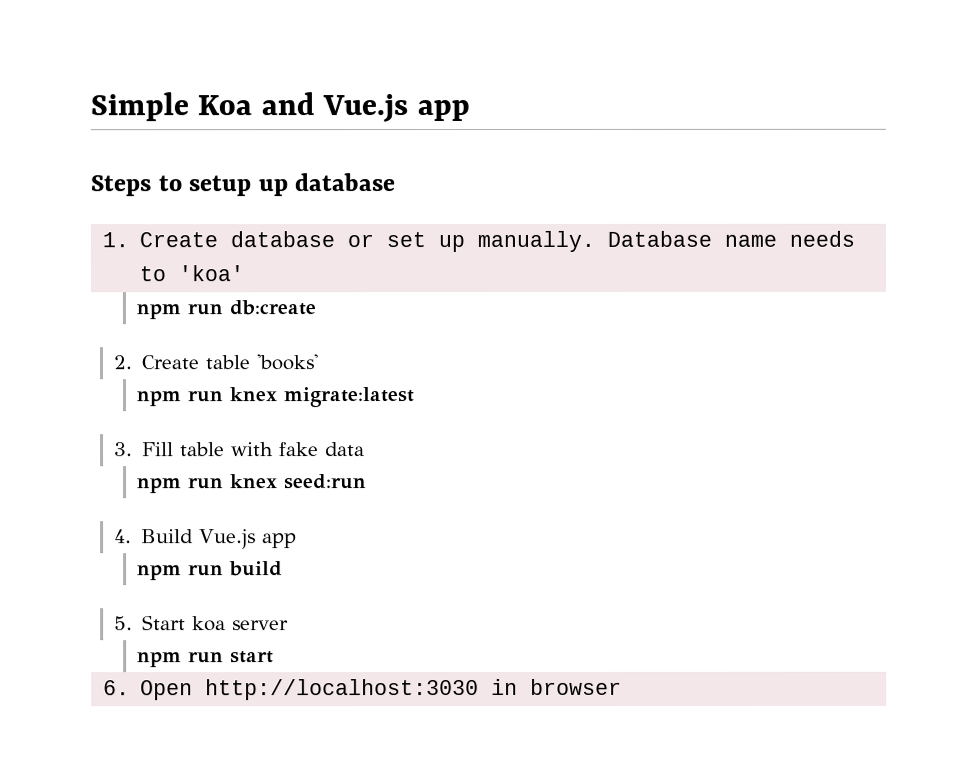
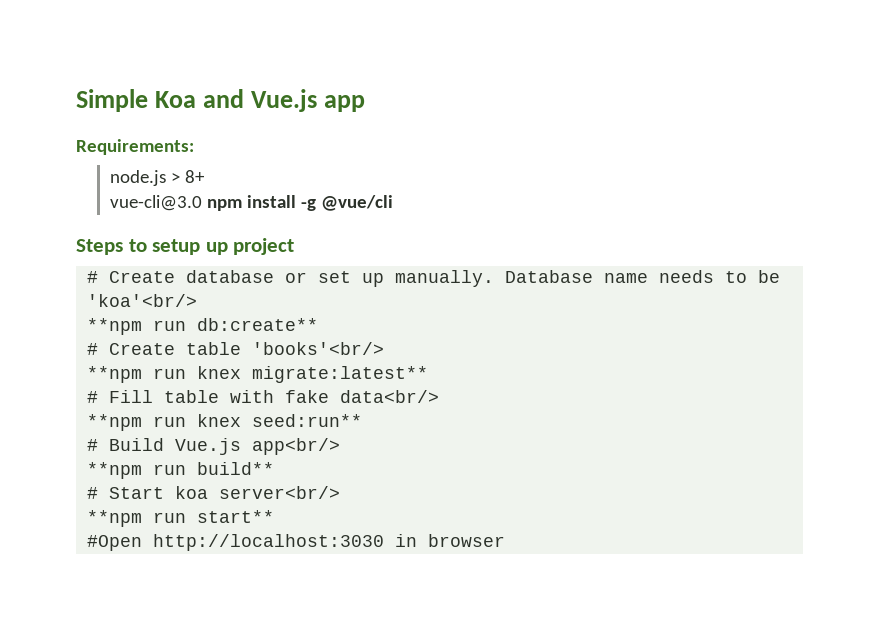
(470, 111) none -> [76,139,194,155] [110,170,206,186] [110,195,394,211] // Requirements: // node.js > 8+ // vue-cli@3.0 npm install -g @vue/cli
[294,173,396,192] [102,232,130,248] database // 1. -> [233,238,295,255] [87,271,99,283] project // #
[177,265,244,282] [136,300,317,320] [113,354,319,371] [137,387,416,408] [114,442,366,457] [137,474,368,494] [114,529,298,550] [137,561,284,581] [114,615,290,632] [137,651,275,668] [103,680,193,701] 'koa' // npm run db:create // 2. Create table 'books' // npm run knex migrate:latest // 3. Fill table with fake data // npm run knex seed:run // 4. Build Vue.js app // npm run build // 5. Start koa server // npm run start // 6. Open -> [758,270,781,283] [87,294,198,307] [87,318,319,335] [87,342,385,355] [87,366,429,383] [87,390,440,403] [87,414,363,431] [87,438,341,455] [87,462,275,479] [87,486,341,499] [87,510,275,527] [87,535,143,551] be 'koa'<br/> // **npm run db:create** // # Create table 'books'<br/> // **npm run knex migrate:latest** // # Fill table with fake data<br/> // **npm run knex seed:run** // # Build Vue.js app<br/> // **npm run build** // # Start koa server<br/> // **npm run start** // #Open

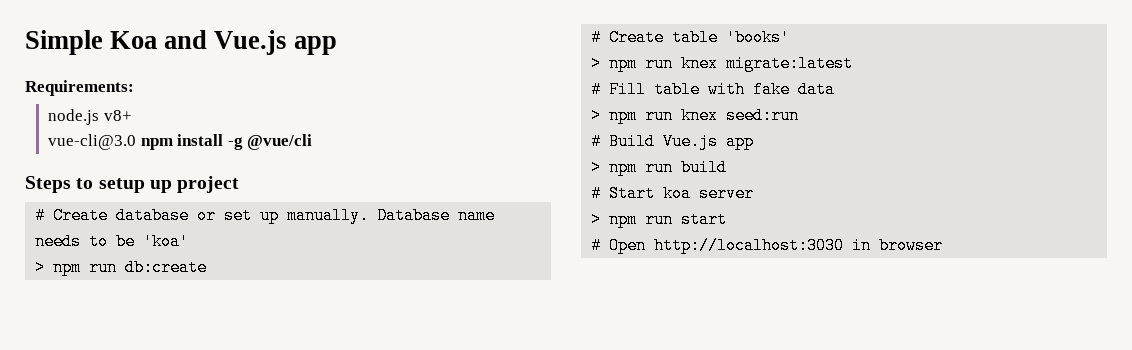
[171,170,206,183] > 8+ -> [103,110,132,121] v8+
[87,294,198,307] [87,318,319,335] 'koa'<br/> // **npm run db:create** -> [143,233,190,250] [35,259,208,276] 'koa' // > npm run db:create
[252,342,385,355] [87,366,429,383] 'books'<br/> // **npm run knex migrate:latest** -> [726,29,791,46] [591,55,854,72] 'books' // > npm run knex migrate:latest
[340,390,440,403] [87,414,363,431] data<br/> // **npm run knex seed:run** -> [798,81,836,98] [591,107,800,124] data // > npm run knex seed:run
[252,438,341,455] [87,462,275,479] [87,486,341,499] [87,510,275,527] [87,535,143,551] app<br/> // **npm run build** // # Start koa server<br/> // **npm run start** // #Open -> [726,133,755,150] [591,159,728,176] [591,185,755,202] [591,211,728,228] [591,237,647,254] app // > npm run build // # Start koa server // > npm run start // # Open

